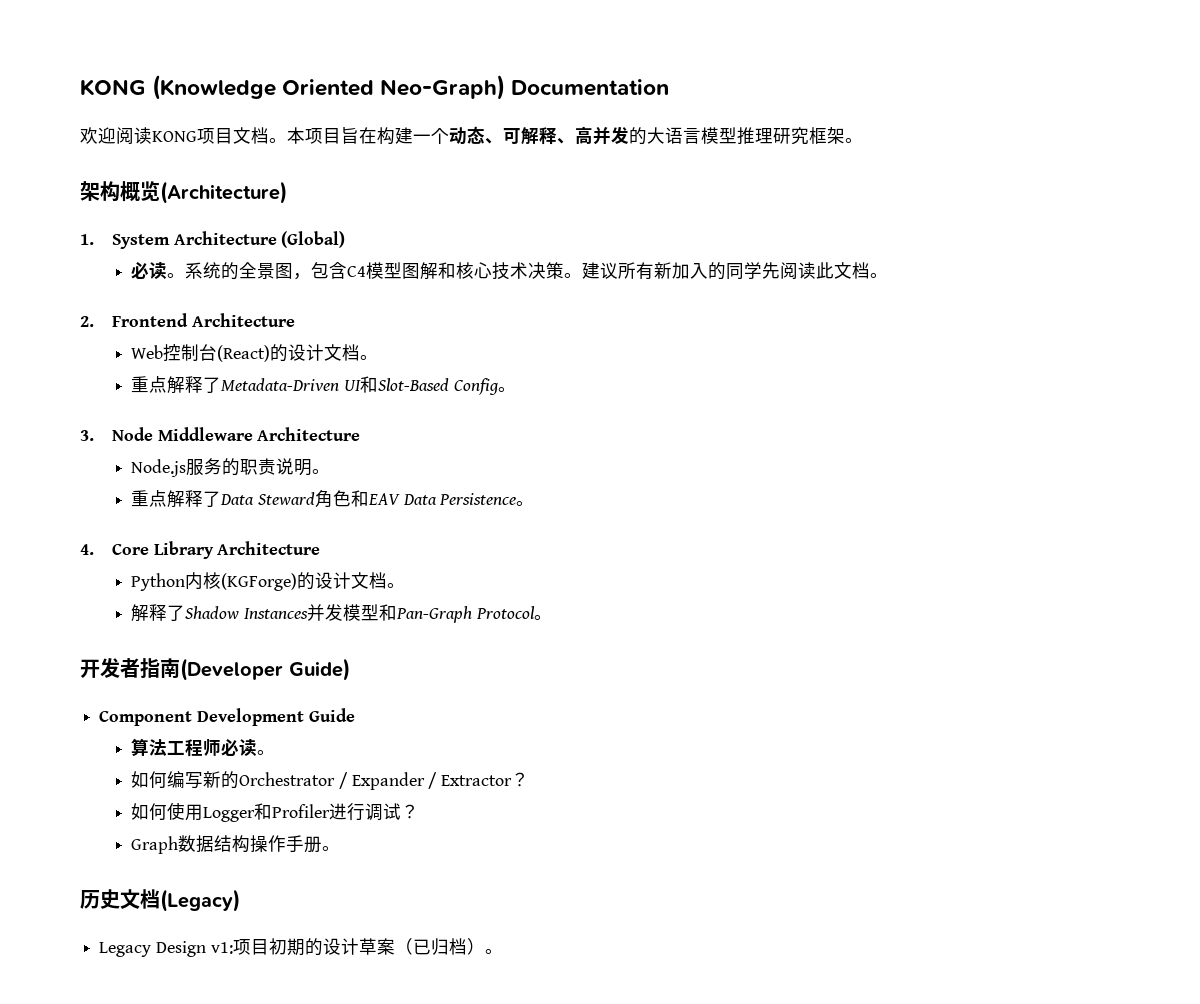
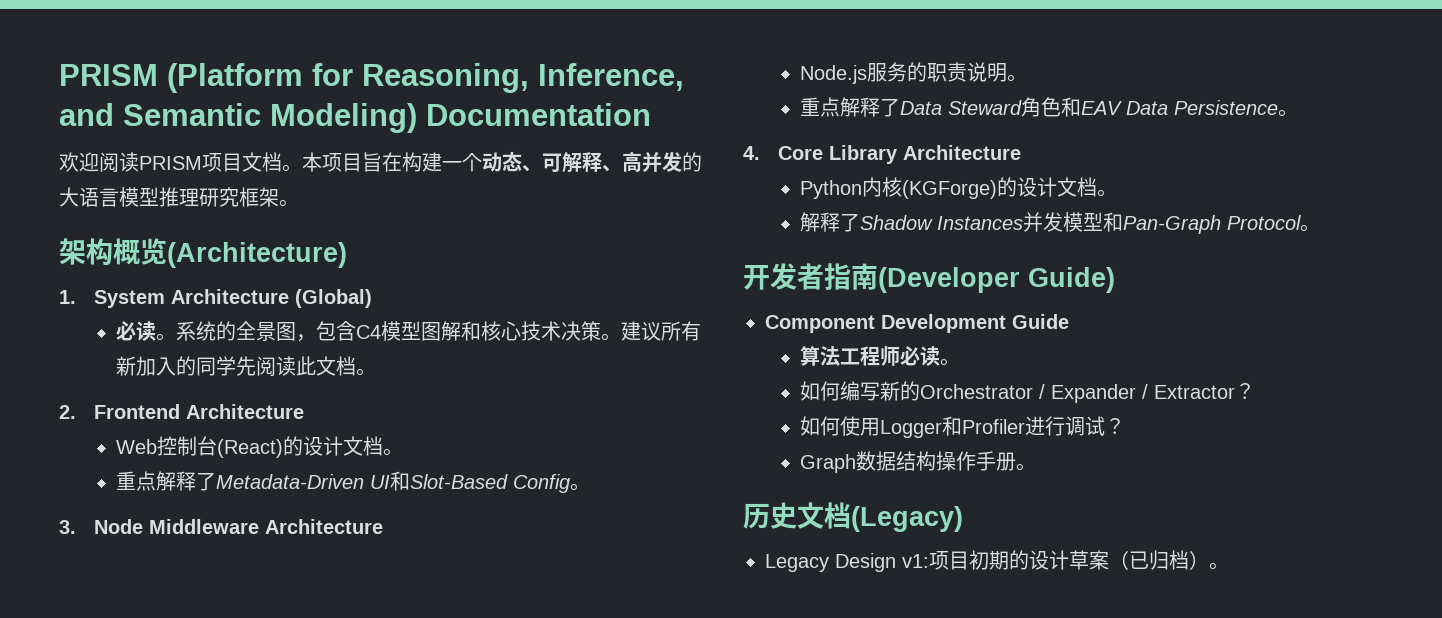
[80,75,506,100] KONG (Knowledge Oriented Neo-Graph) -> [59,63,684,93] [59,103,417,133] PRISM (Platform for Reasoning, Inference, and Semantic Modeling)
[152,131,197,142] KONG -> [139,156,202,170] PRISM

